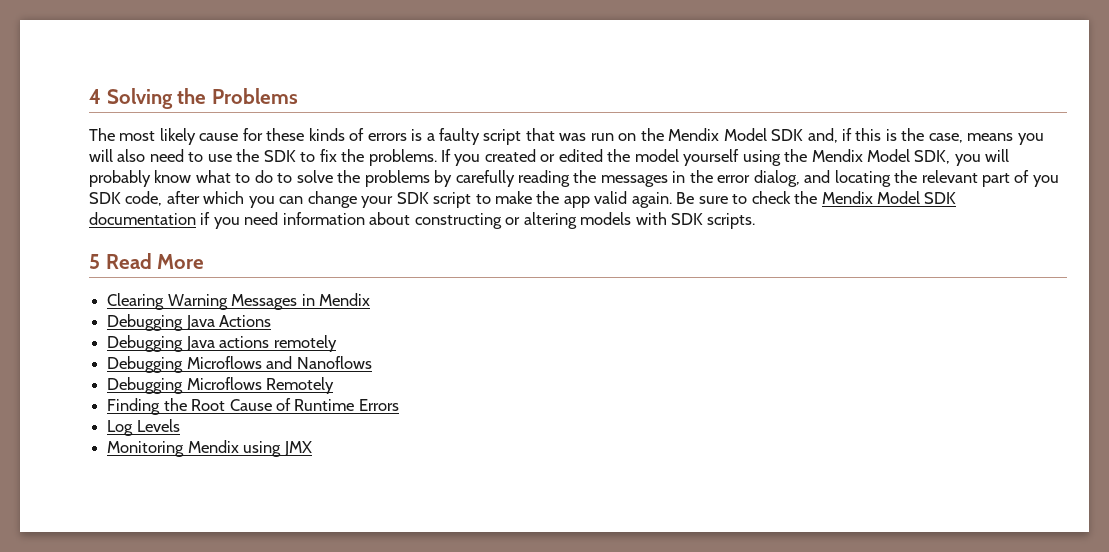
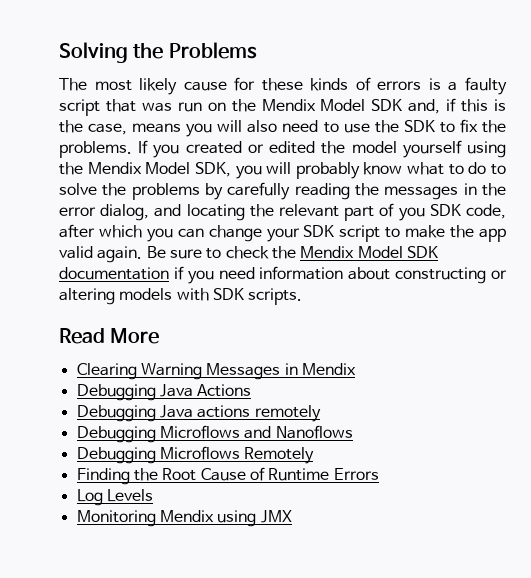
[89,89,101,104] 4 -> (59, 52) none
[89,254,100,269] 5 -> (303, 296) none

